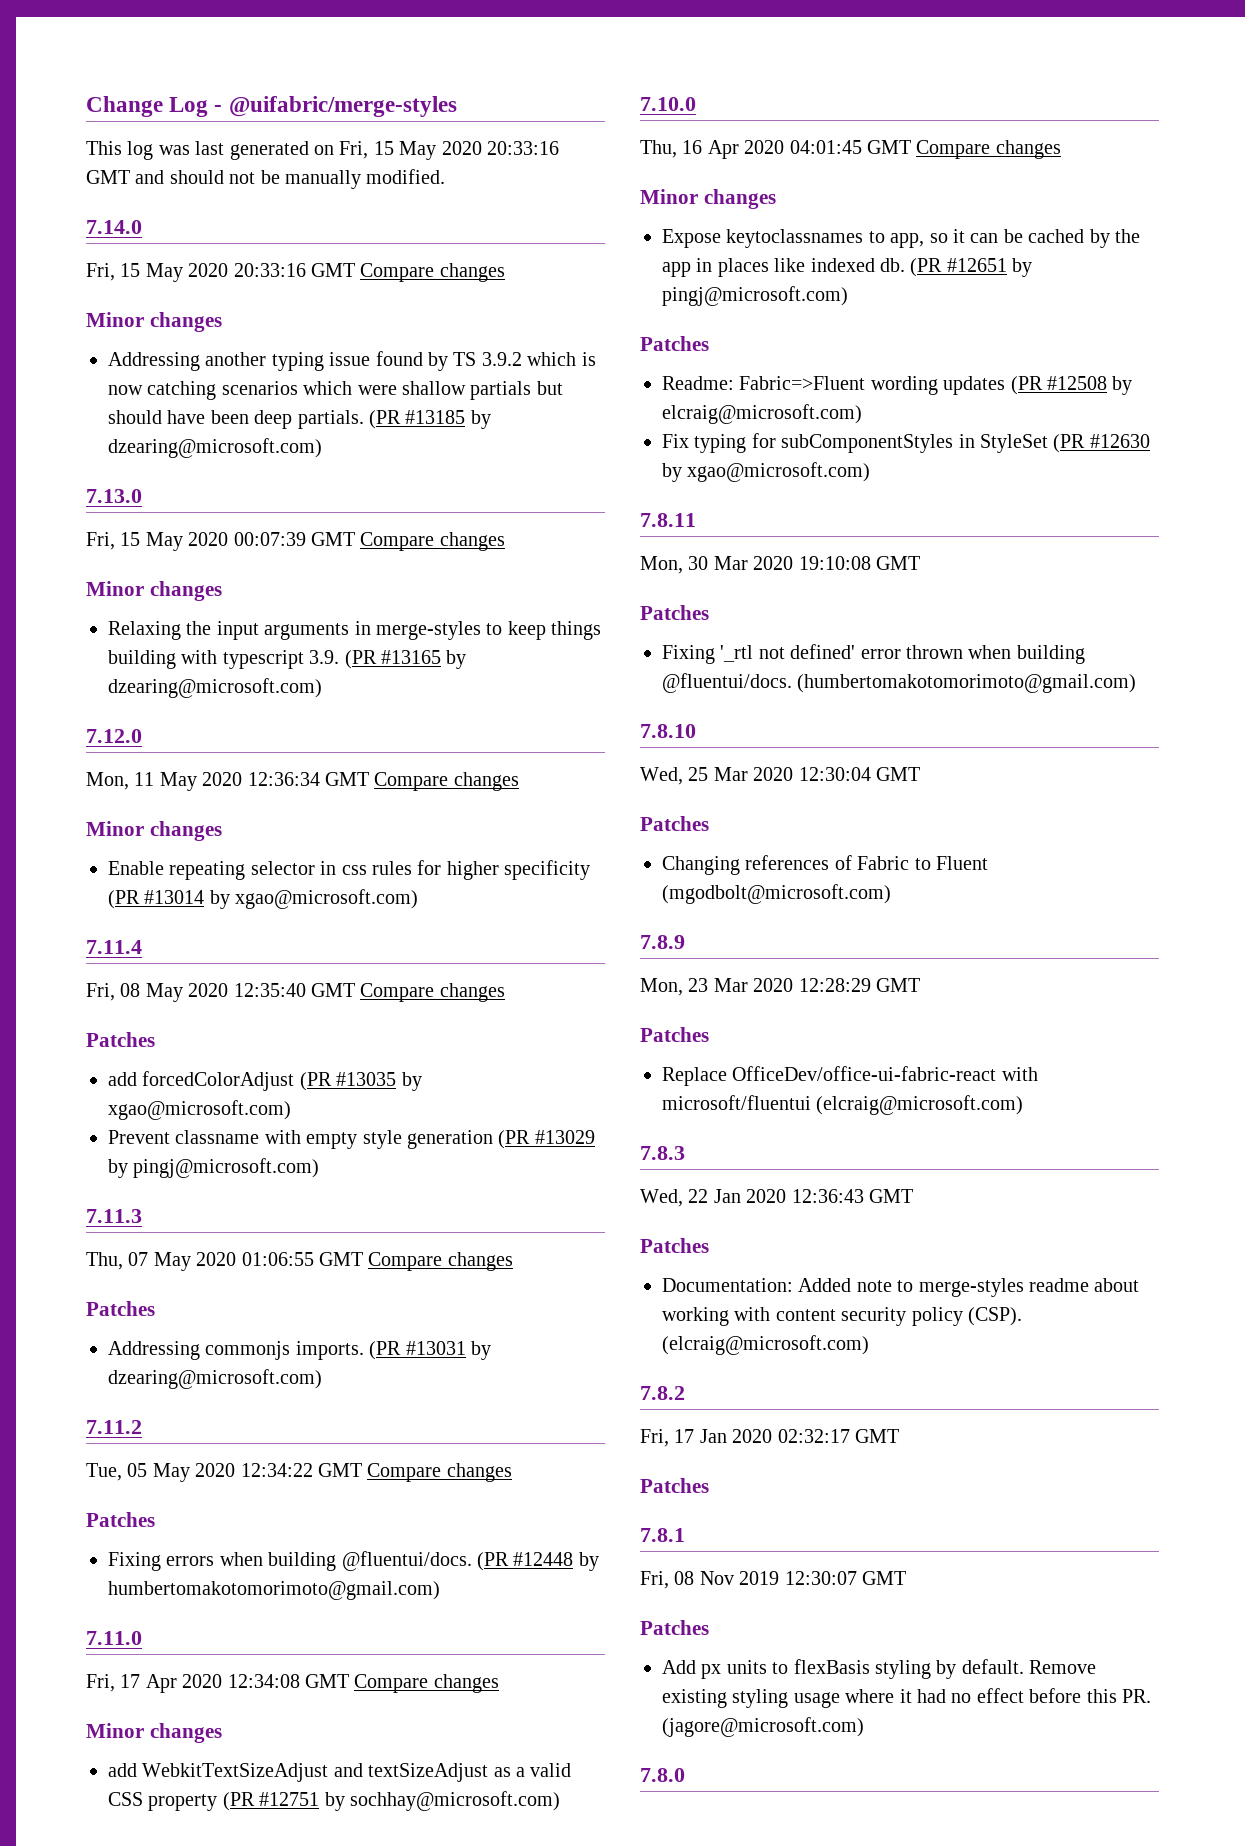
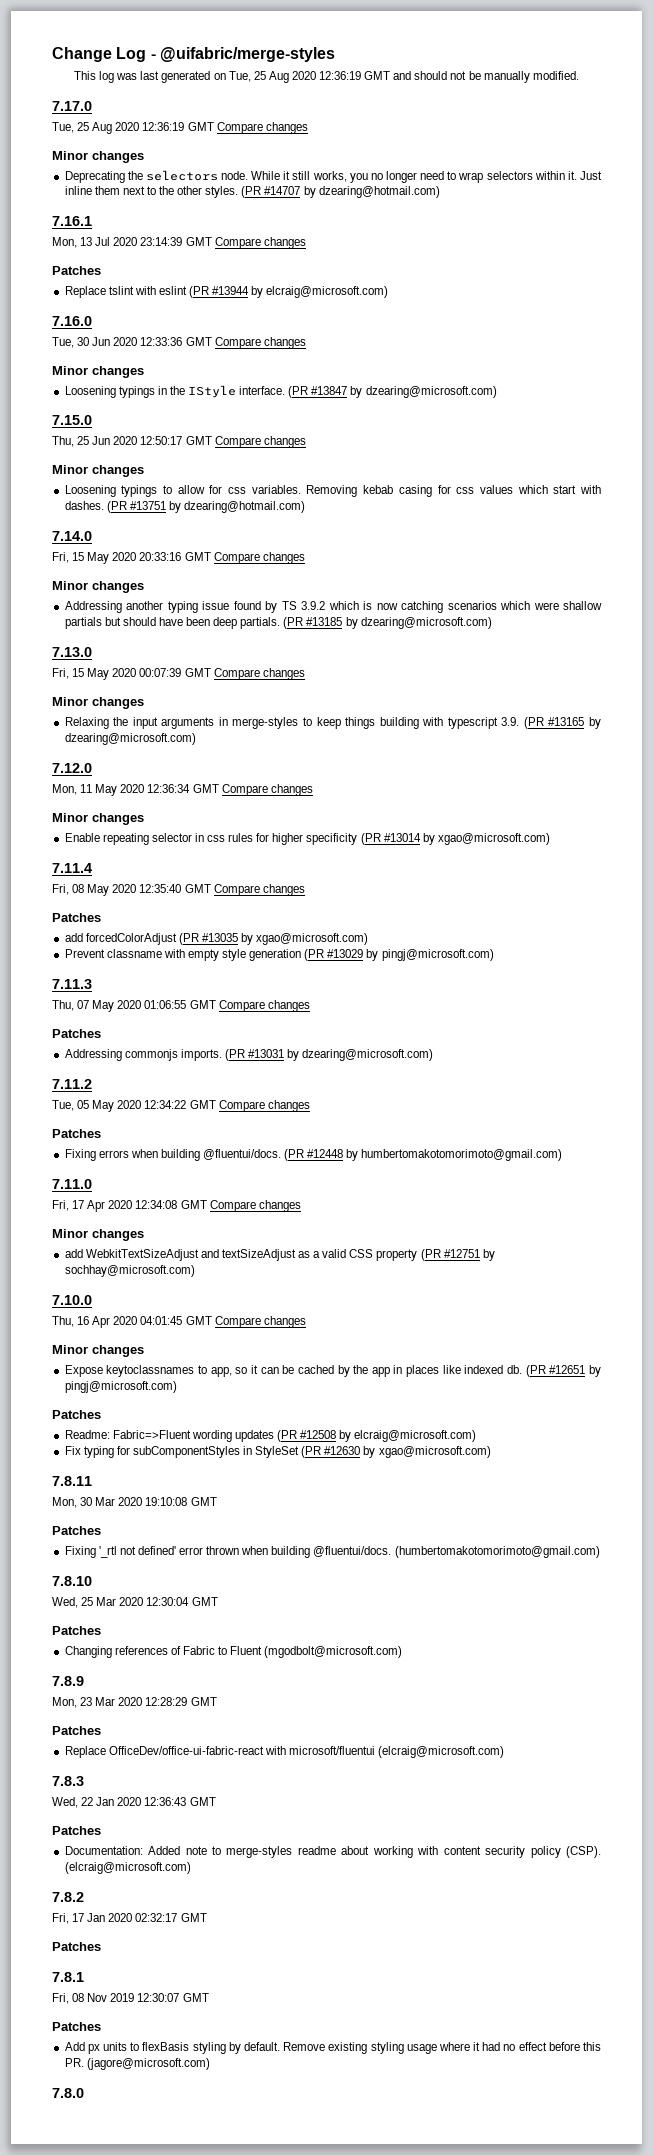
[339,141,559,160] Fri, 15 May 2020 20:33:16 -> [228,71,362,83] Tue, 25 Aug 2020 12:36:19
(446, 176) none -> [52,101,92,111] [52,122,308,134] [52,151,144,163] [64,170,602,183] [64,186,440,198] [52,216,92,226] [52,237,306,249] [52,266,101,275] [64,286,389,298] [52,316,92,326] [52,337,306,349] [52,366,144,378] [64,385,497,398] [52,415,92,425] [52,436,306,448] [52,465,144,477] [64,485,601,497] [64,501,306,513] // 7.17.0 // Tue, 25 Aug 2020 12:36:19 GMT Compare changes // Minor changes // Deprecating the selectors node. While it still works, you no longer need to wrap selectors within it. Just inline them next to the other styles. (PR #14707 by dzearing@hotmail.com) // 7.16.1 // Mon, 13 Jul 2020 23:14:39 GMT Compare changes // Patches // Replace tslint with eslint (PR #13944 by elcraig@microsoft.com) // 7.16.0 // Tue, 30 Jun 2020 12:33:36 GMT Compare changes // Minor changes // Loosening typings in the IStyle interface. (PR #13847 by dzearing@microsoft.com) // 7.15.0 // Thu, 25 Jun 2020 12:50:17 GMT Compare changes // Minor changes // Loosening typings to allow for css variables. Removing kebab casing for css values which start with dashes. (PR #13751 by dzearing@hotmail.com)

